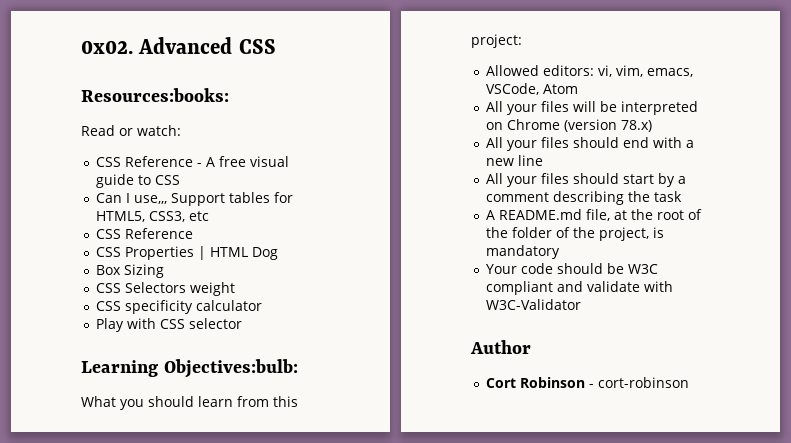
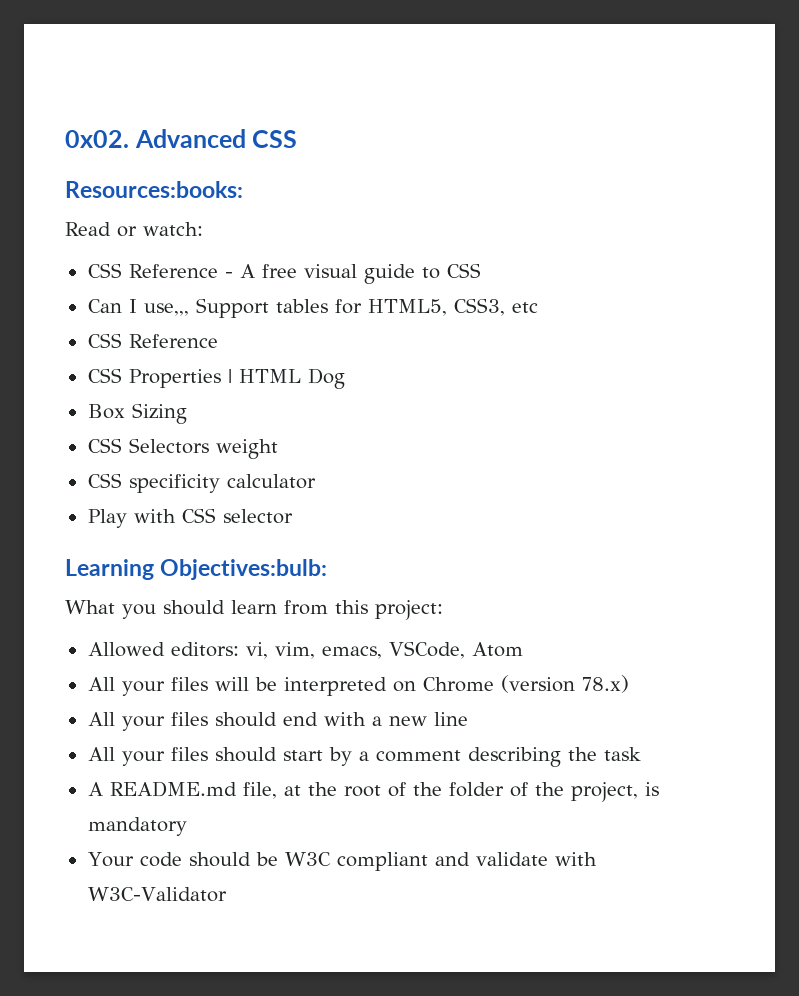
[470,340,531,354] [485,377,689,388] // Author // Cort Robinson - cort-robinson -> (227, 894) none

